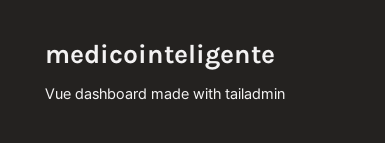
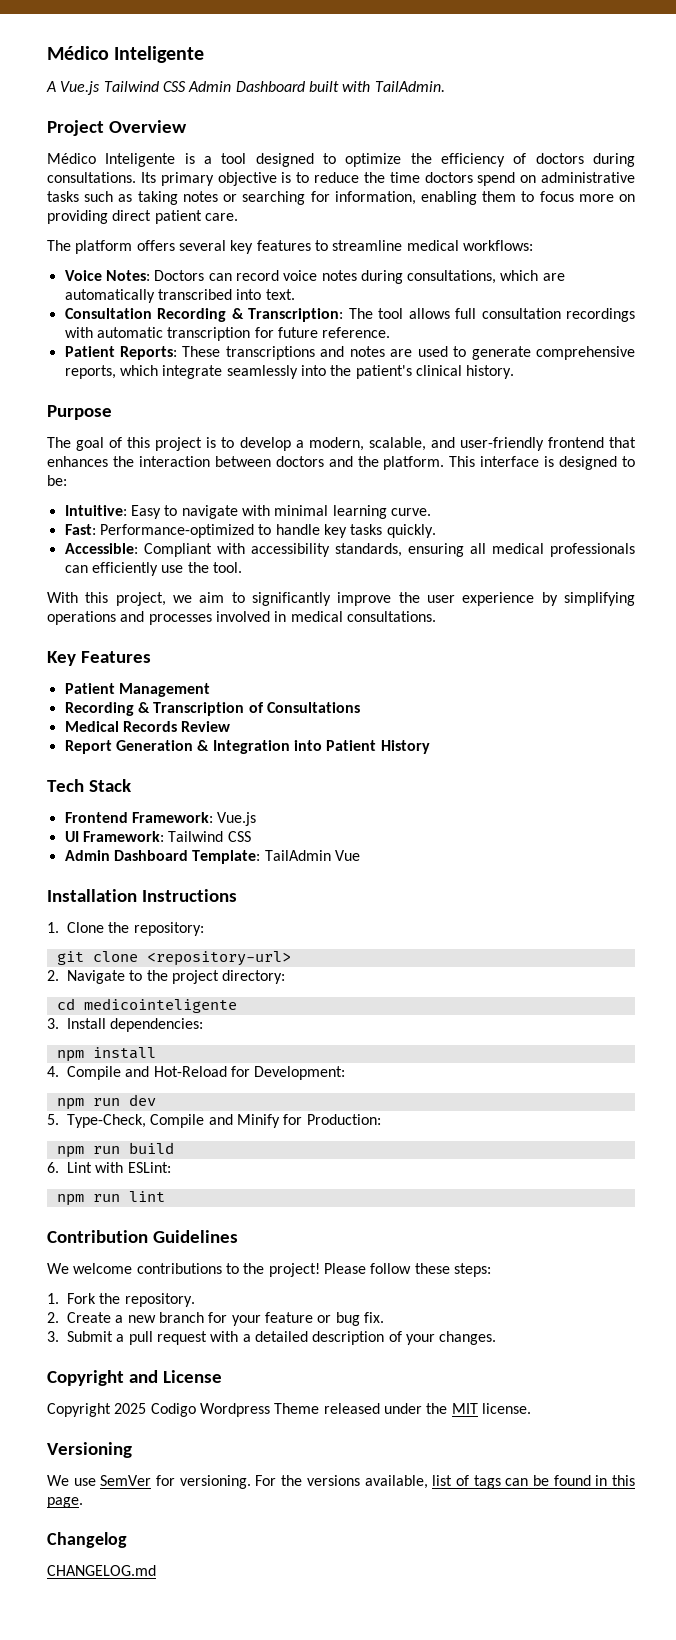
[45,44,275,70] [45,88,286,100] medicointeligente // Vue dashboard made with tailadmin -> [47,46,205,63] [46,81,445,95] [47,120,187,136] [47,153,635,167] [47,172,635,186] [47,191,635,205] [47,210,238,224] [47,240,533,254] [64,270,565,284] [64,289,295,303] [64,308,635,322] [64,327,391,341] [64,346,635,360] [64,365,515,379] [47,405,112,420] [47,437,636,451] [47,456,635,470] [47,475,67,486] [64,505,431,519] [64,524,436,538] [64,543,635,557] [64,562,242,576] [47,592,635,606] [47,611,436,625] [47,651,151,666] [64,683,210,697] [64,702,360,716] [64,721,231,732] [64,740,430,754] [47,779,131,792] [64,812,257,826] [64,831,251,842] [64,850,360,864] [47,889,237,902] [47,922,204,936] [56,951,291,966] [47,970,286,984] [56,998,237,1013] [47,1018,204,1032] [56,1047,156,1062] [47,1066,346,1080] [56,1094,156,1110] [47,1114,381,1128] [56,1142,174,1158] [47,1162,171,1173] [56,1191,165,1206] [47,1230,238,1243] [47,1263,491,1277] [47,1293,195,1307] [47,1312,384,1326] [47,1331,497,1345] [47,1370,222,1386] [47,1403,531,1417] [47,1442,132,1458] [47,1475,635,1489] [47,1497,83,1508] [47,1532,127,1548] [47,1565,156,1576] Médico Inteligente // A Vue.js Tailwind CSS Admin Dashboard built with TailAdmin. // Project Overview // Médico Inteligente is a tool designed to optimize the efficiency of doctors during consultations. Its primary objective is to reduce the time doctors spend on administrative tasks such as taking notes or searching for information, enabling them to focus more on providing direct patient care. // The platform offers several key features to streamline medical workflows: // Voice Notes: Doctors can record voice notes during consultations, which are automatically transcribed into text. // Consultation Recording & Transcription: The tool allows full consultation recordings with automatic transcription for future reference. // Patient Reports: These transcriptions and notes are used to generate comprehensive reports, which integrate seamlessly into the patient's clinical history. // Purpose // The goal of this project is to develop a modern, scalable, and user-friendly frontend that enhances the interaction between doctors and the platform. This interface is designed to be: // Intuitive: Easy to navigate with minimal learning curve. // Fast: Performance-optimized to handle key tasks quickly. // Accessible: Compliant with accessibility standards, ensuring all medical professionals can efficiently use the tool. // With this project, we aim to significantly improve the user experience by simplifying operations and processes involved in medical consultations. // Key Features // Patient Management // Recording & Transcription of Consultations // Medical Records Review // Report Generation & Integration into Patient History // Tech Stack // Frontend Framework: Vue.js // UI Framework: Tailwind CSS // Admin Dashboard Template: TailAdmin Vue // Installation Instructions // 1. Clone the repository: // git clone <repository-url> // 2. Navigate to the project directory: // cd medicointeligente // 3. Install dependencies: // npm install // 4. Compile and Hot-Reload for Development: // npm run dev // 5. Type-Check, Compile and Minify for Production: // npm run build // 6. Lint with ESLint: // npm run lint // Contribution Guidelines // We welcome contributions to the project! Please follow these steps: // 1. Fork the repository. // 2. Create a new branch for your feature or bug fix. // 3. Submit a pull request with a detailed description of your changes. // Copyright and License // Copyright 2025 Codigo Wordpress Theme released under the MIT license. // Versioning // We use SemVer for versioning. For the versions available, list of tags can be found in this page. // Changelog // CHANGELOG.md

